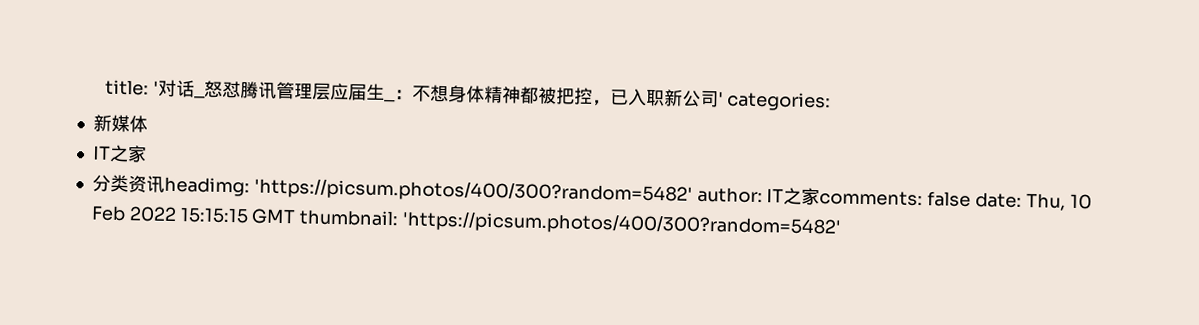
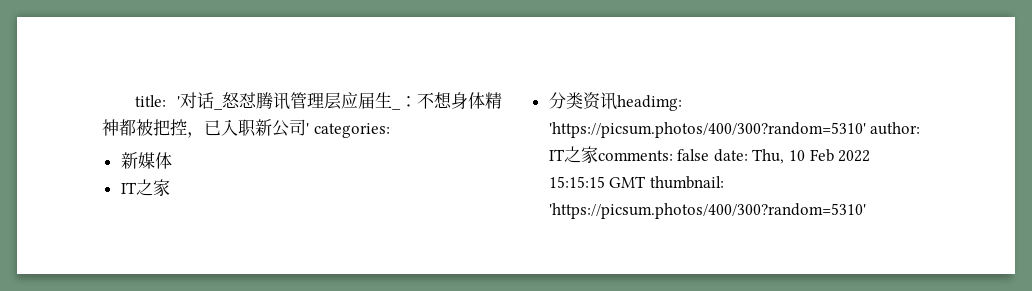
[253,177,693,205] 'https://picsum.photos/400/300?random=5482' -> [548,122,866,138] 'https://picsum.photos/400/300?random=5310'
[402,210,842,238] 'https://picsum.photos/400/300?random=5482' -> [548,203,866,219] 'https://picsum.photos/400/300?random=5310'

